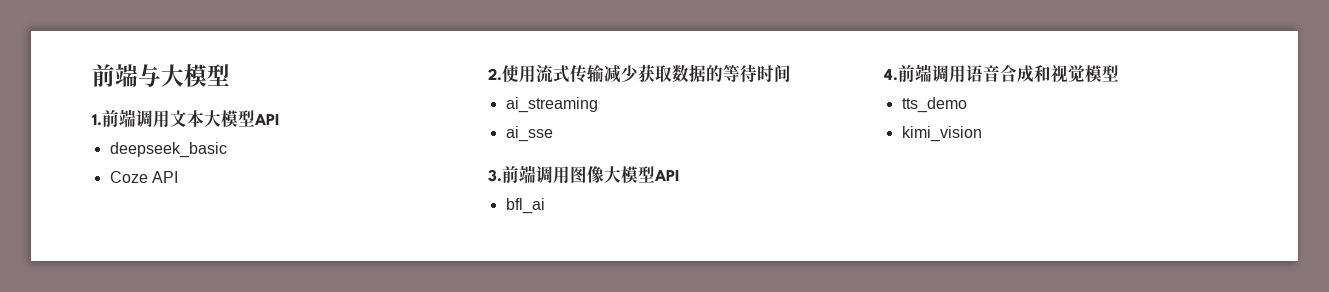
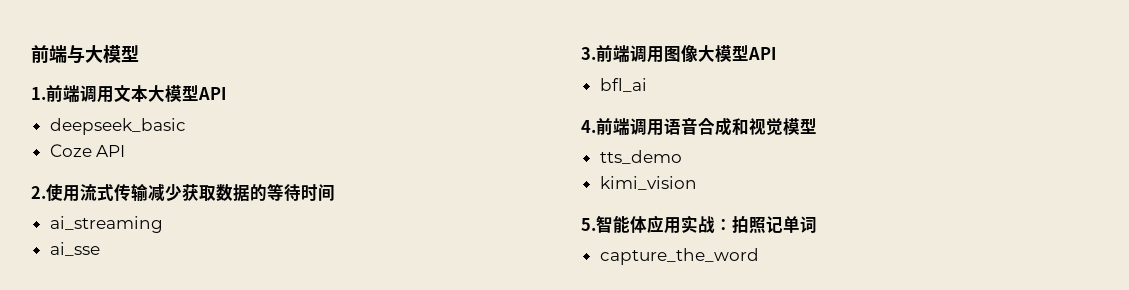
(982, 134) none -> [581,215,817,234] [599,248,759,265] // 5.智能体应用实战：拍照记单词 // capture_the_word

